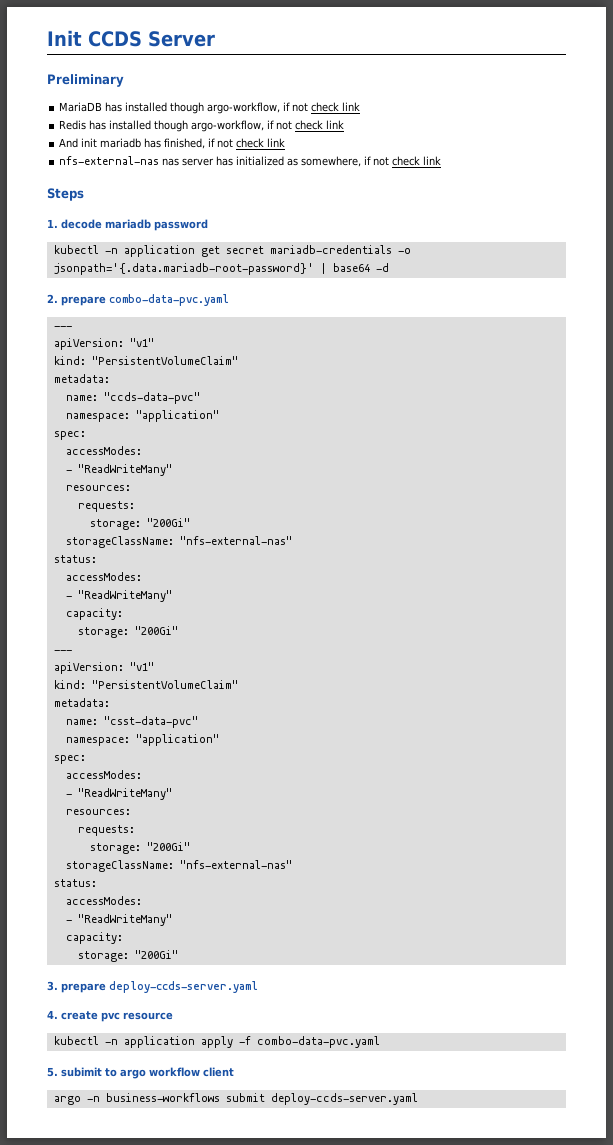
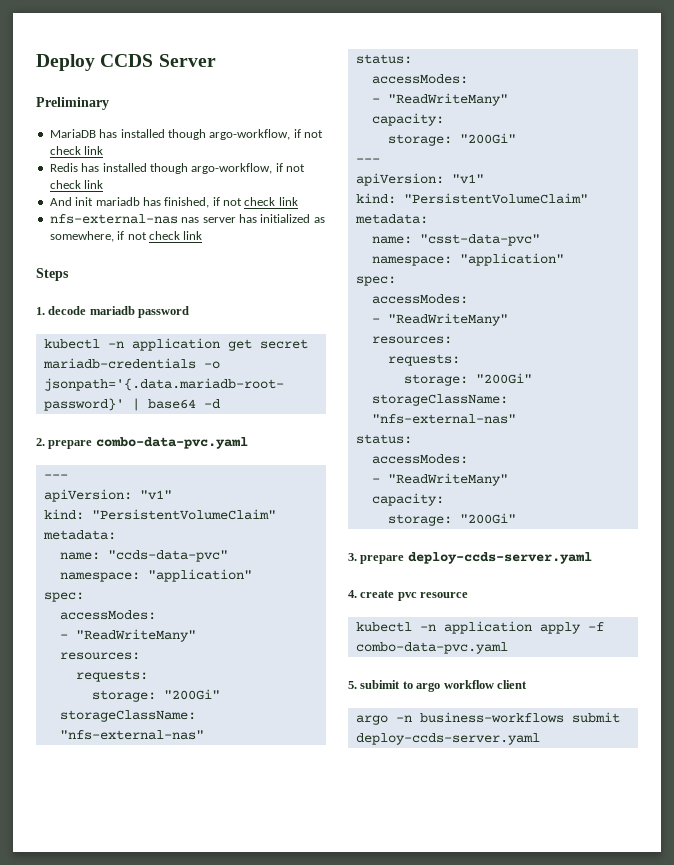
[47,30,82,46] Init -> [36,54,95,71] Deploy

